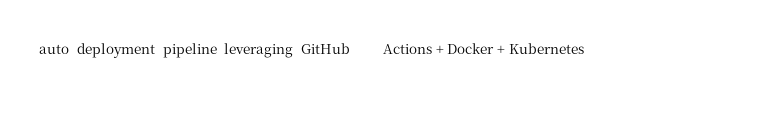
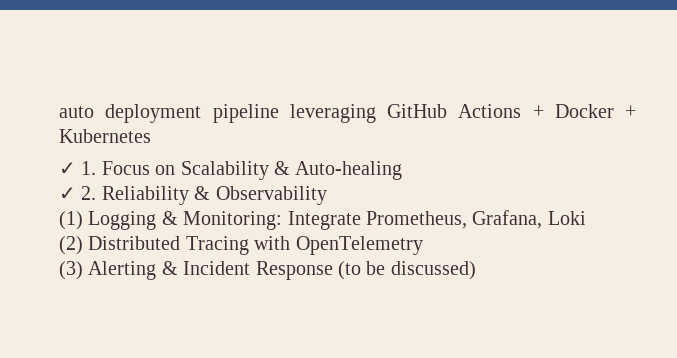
(584, 48) none -> [59,161,403,180] [59,186,327,205] [59,210,586,230] [59,236,423,255] [59,261,476,280] // ✓ 1. Focus on Scalability & Auto-healing // ✓ 2. Reliability & Observability // (1) Logging & Monitoring: Integrate Prometheus, Grafana, Loki // (2) Distributed Tracing with OpenTelemetry // (3) Alerting & Incident Response (to be discussed)

